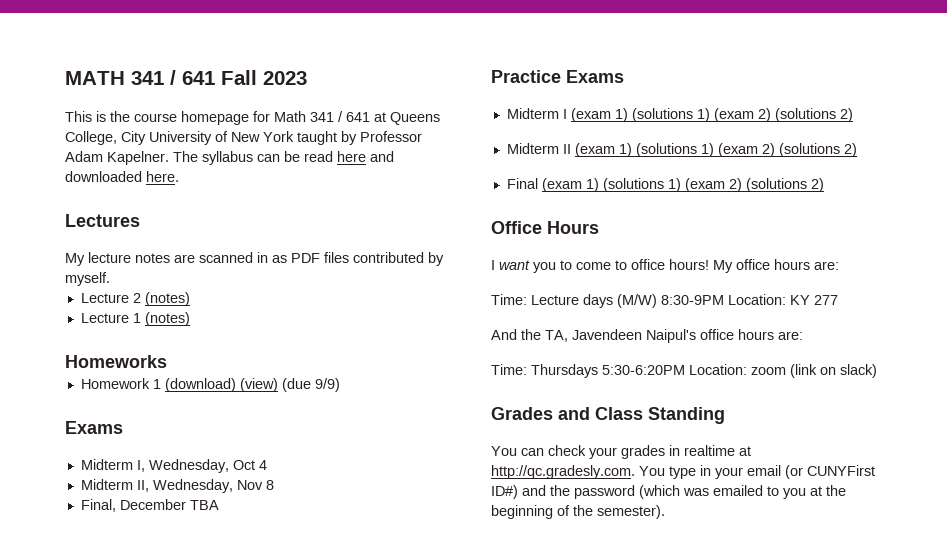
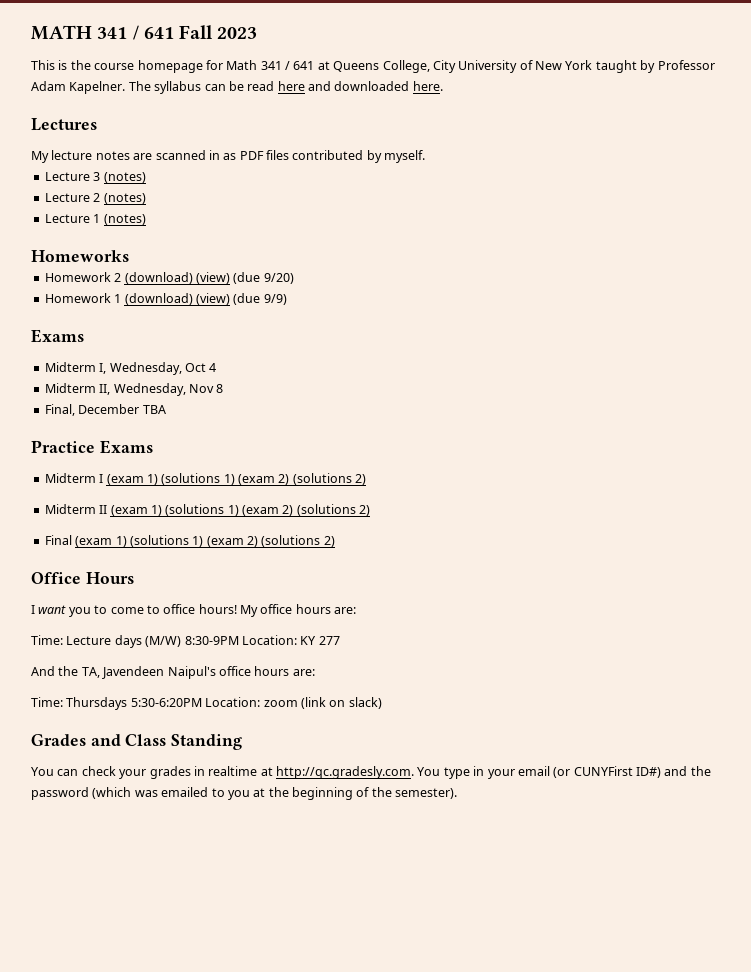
(110, 279) none -> [44,172,146,183] // Lecture 3 (notes)
(167, 361) none -> [44,272,294,284] // Homework 2 (download) (view) (due 9/20)

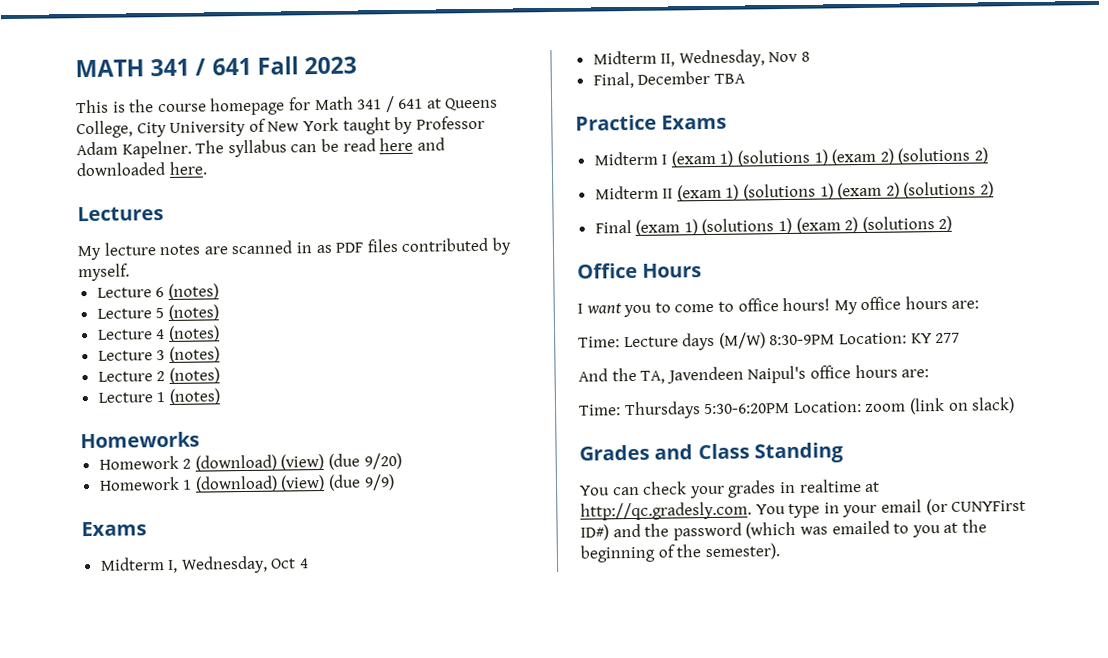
(426, 156) none -> [96,283,219,300] [96,304,219,321] [96,325,220,342] // Lecture 6 (notes) // Lecture 5 (notes) // Lecture 4 (notes)

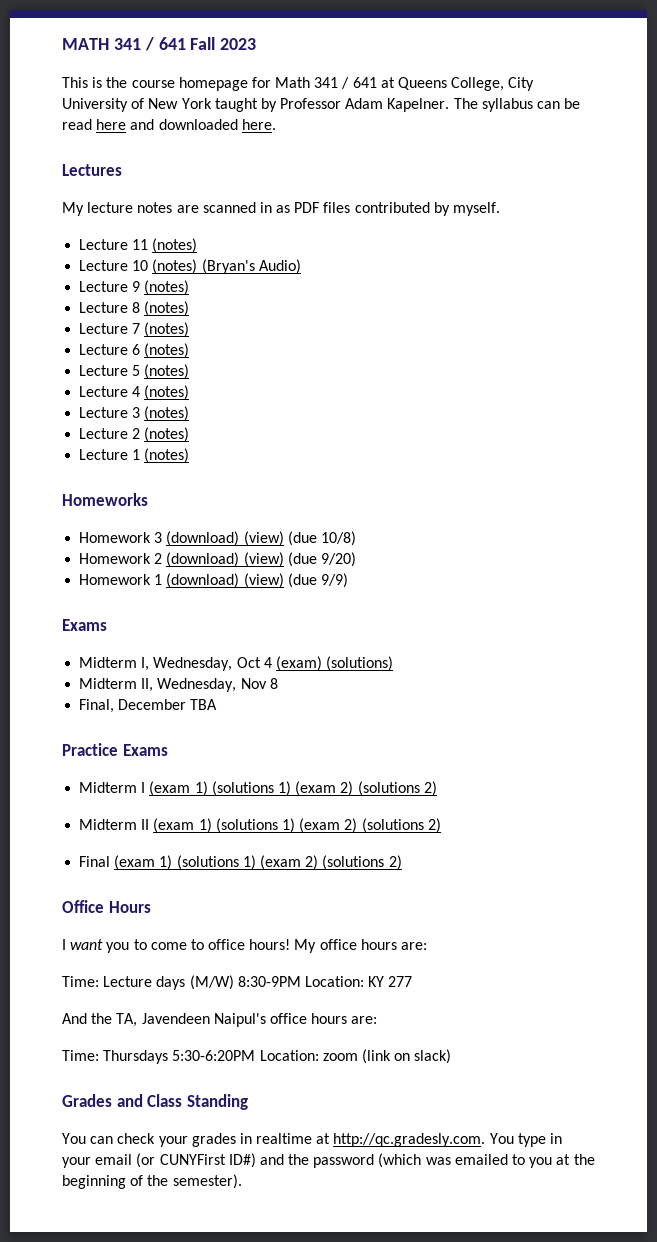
(130, 272) none -> [79,238,198,253] [79,259,301,274] [79,280,190,295] [79,301,190,316] [79,322,190,337] // Lecture 11 (notes) // Lecture 10 (notes) (Bryan's Audio) // Lecture 9 (notes) // Lecture 8 (notes) // Lecture 7 (notes)
(200, 440) none -> [79,531,356,546] // Homework 3 (download) (view) (due 10/8)
(310, 563) none -> [275,656,394,671] (exam) (solutions)

